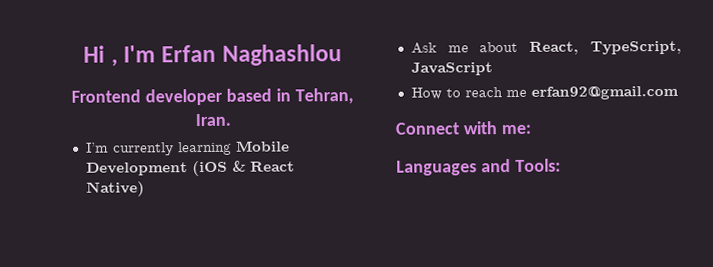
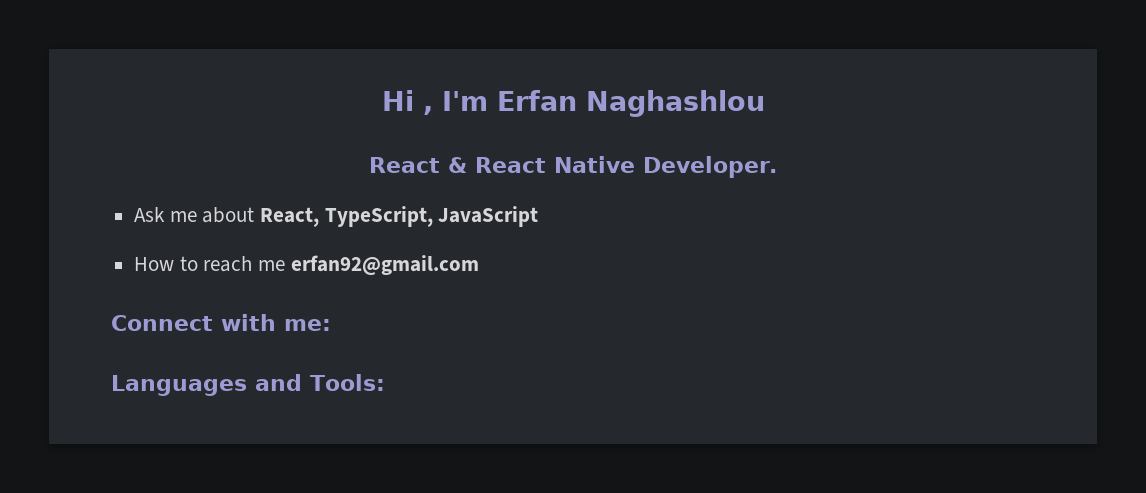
[71,88,354,106] [194,113,231,127] [85,140,290,156] [85,160,295,177] [85,181,145,197] Frontend developer based in Tehran, Iran. // I’m currently learning Mobile Development (iOS & React Native) -> [368,156,778,178] React & React Native Developer.

